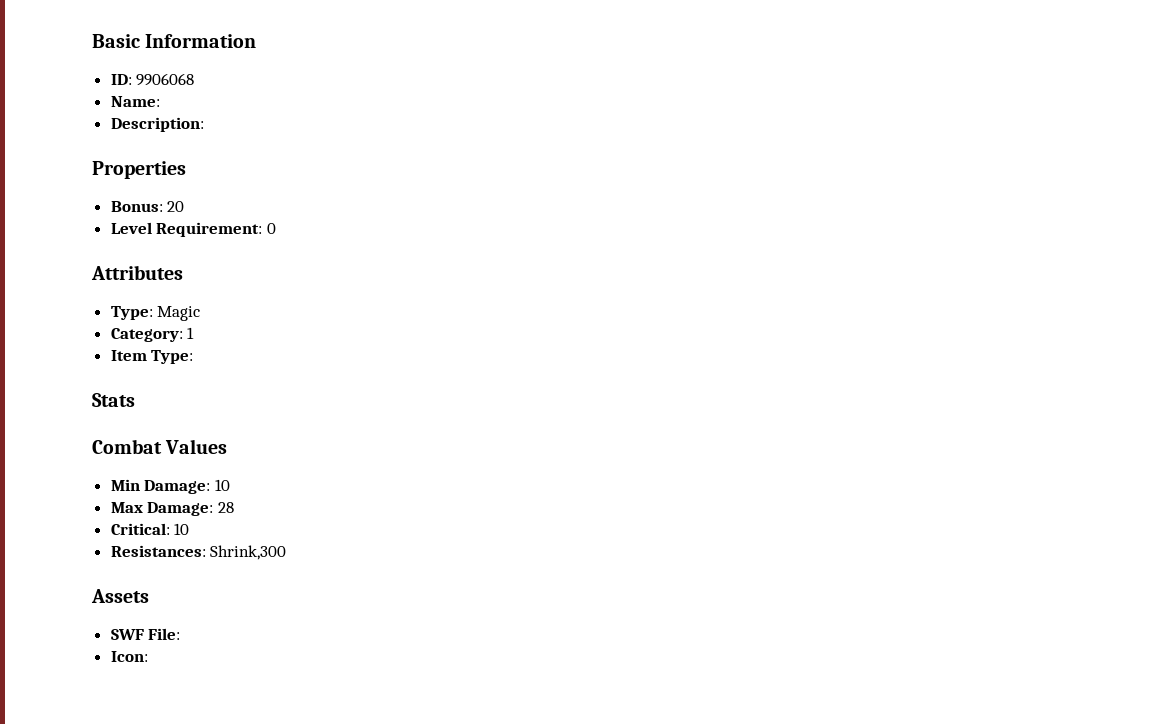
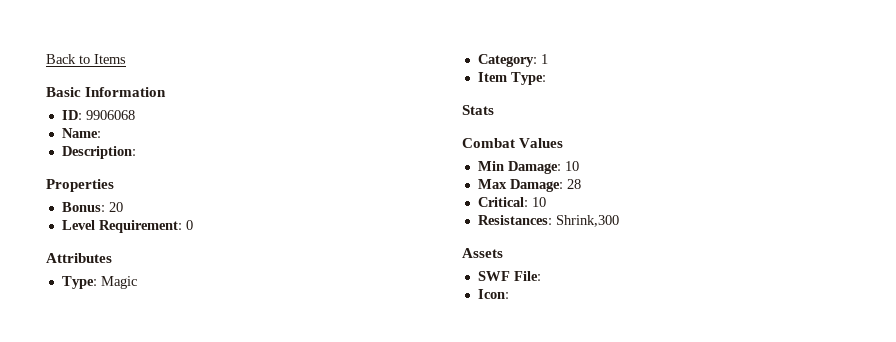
(92, 41) none -> [46,54,126,64] Back to Items //

